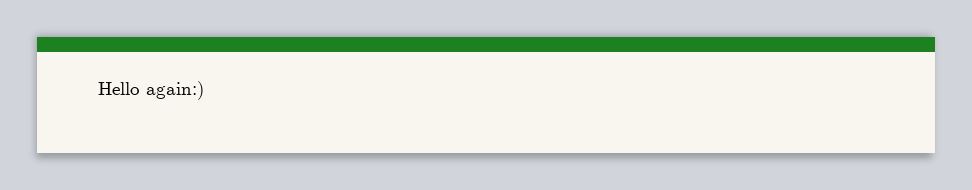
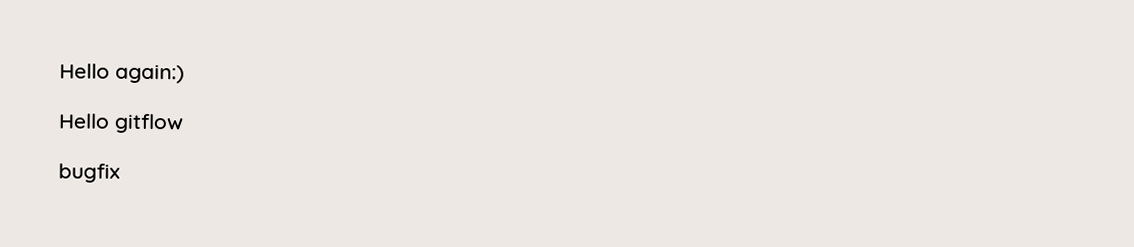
(204, 90) none -> [58,113,184,134] [58,163,120,183] // Hello gitflow // bugfix

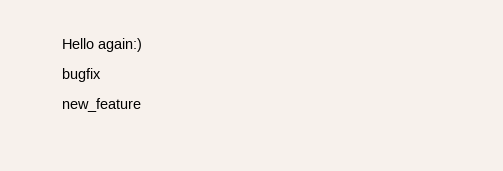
[58,113,184,134] [58,163,120,183] Hello gitflow // bugfix -> [62,68,101,82] [62,98,141,112] bugfix // new_feature

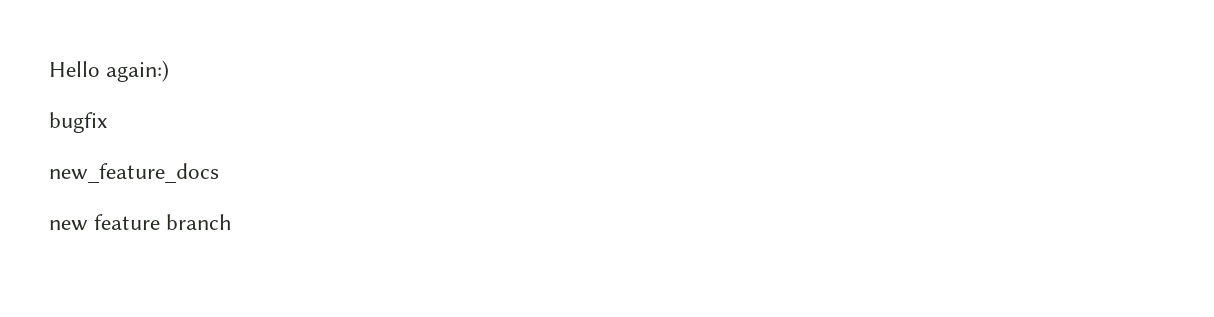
[62,98,141,112] new_feature -> [49,163,219,183] [49,214,233,231] new_feature_docs // new feature branch

